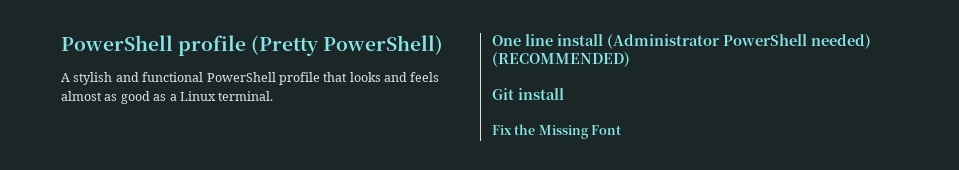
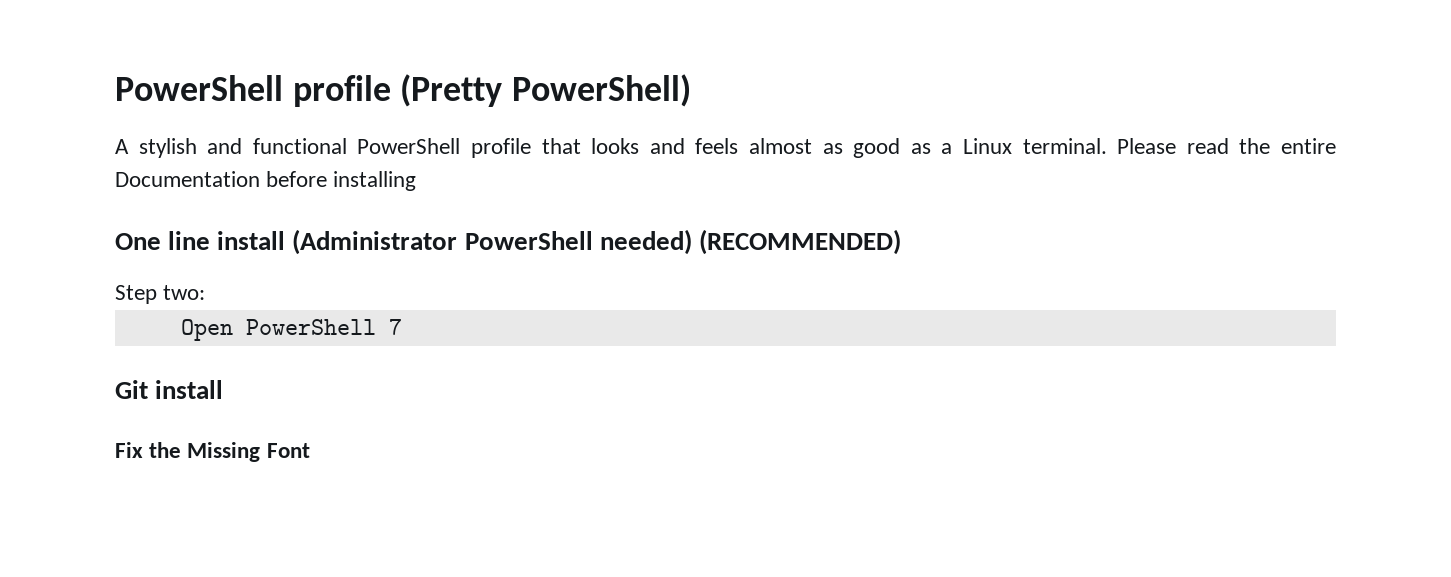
(274, 96) none -> [1117,138,1336,154] [115,171,417,191] Please read the entire Documentation before installing
(630, 59) none -> [115,285,206,304] [180,319,402,341] // Step two: // Open PowerShell 7

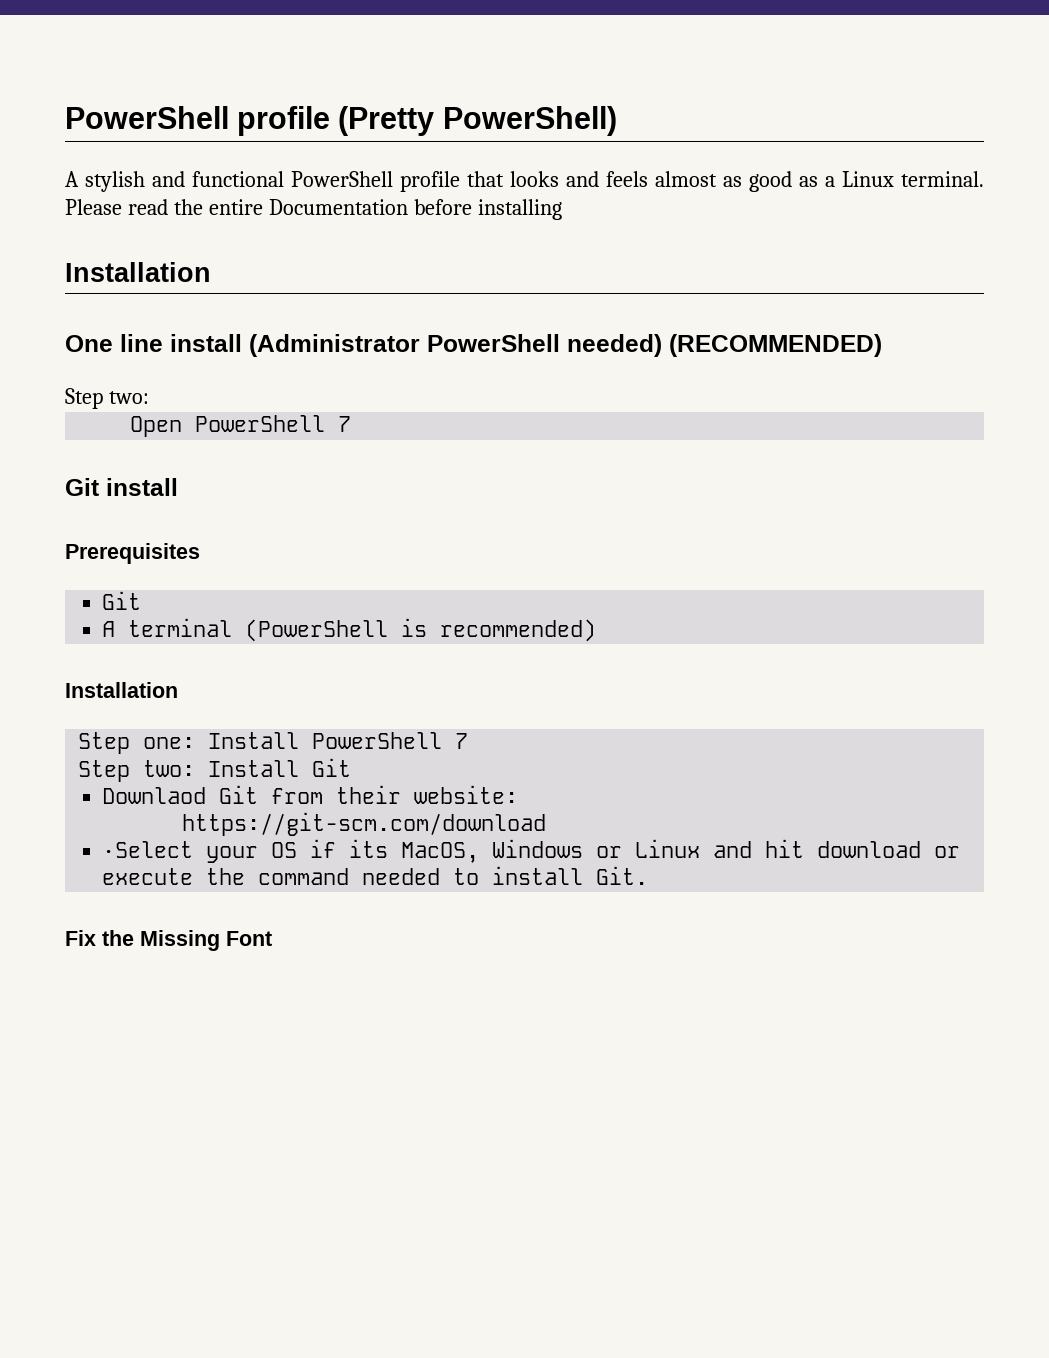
(417, 181) none -> [65,262,211,282] // Installation
(224, 389) none -> [65,543,200,564] [102,591,142,610] [102,618,597,642] [65,682,178,698] [78,732,469,754] [78,758,352,782] [102,785,519,804] [182,812,547,836] [102,839,961,863] [102,866,649,885] // Prerequisites // Git // A terminal (PowerShell is recommended) // Installation // Step one: Install PowerShell 7 // Step two: Install Git // Downlaod Git from their website: // https://git-scm.com/download // •Select your OS if its MacOS, Windows or Linux and hit download or execute the command needed to install Git.

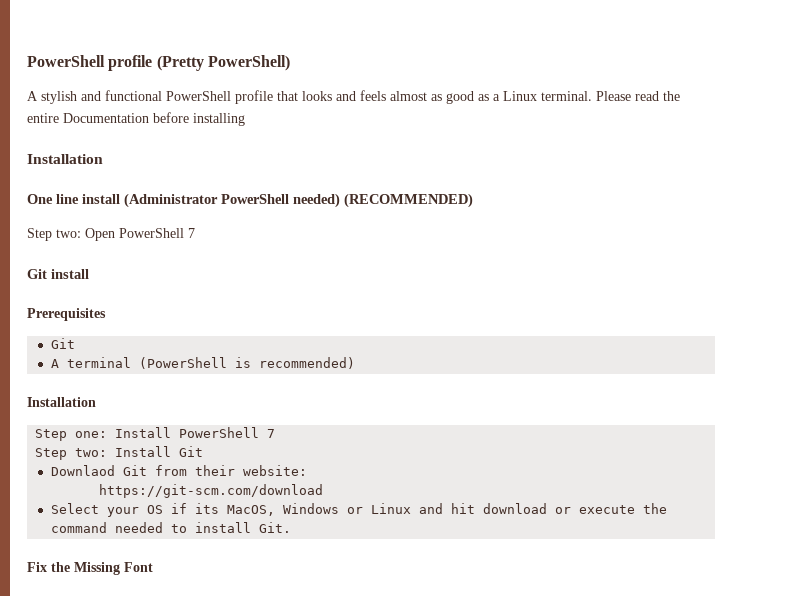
(149, 397) // -> (81, 233) none
[102,841,194,858] •Select -> [50,503,99,514] Select

